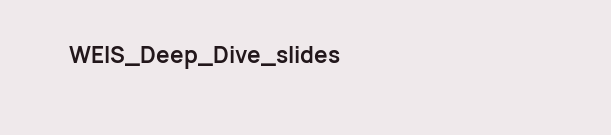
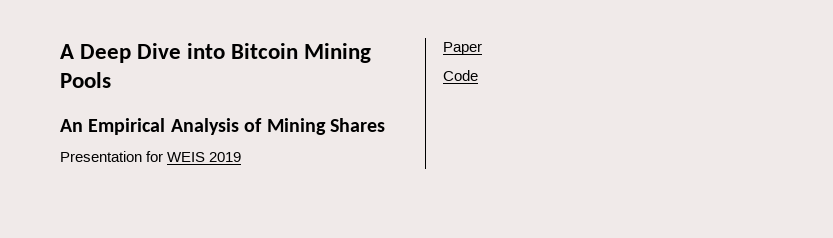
[69,46,340,69] WEIS_Deep_Dive_slides -> [60,43,372,63] [60,72,111,88] [60,118,385,135] [60,151,242,162] [443,42,482,55] [443,70,478,81] A Deep Dive into Bitcoin Mining Pools // An Empirical Analysis of Mining Shares // Presentation for WEIS 2019 // Paper // Code

